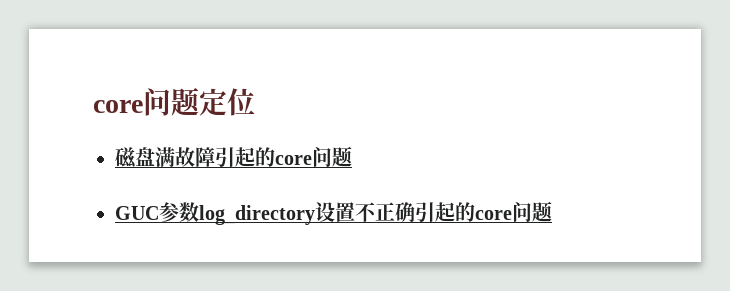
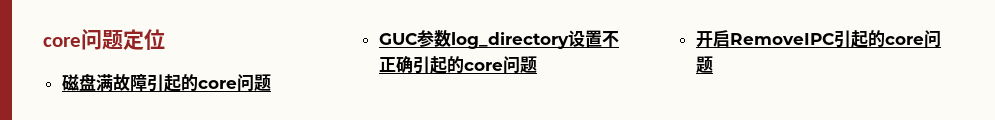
(552, 211) none -> [695,30,941,48] [695,56,713,73] // 开启RemoveIPC引起的core问题

